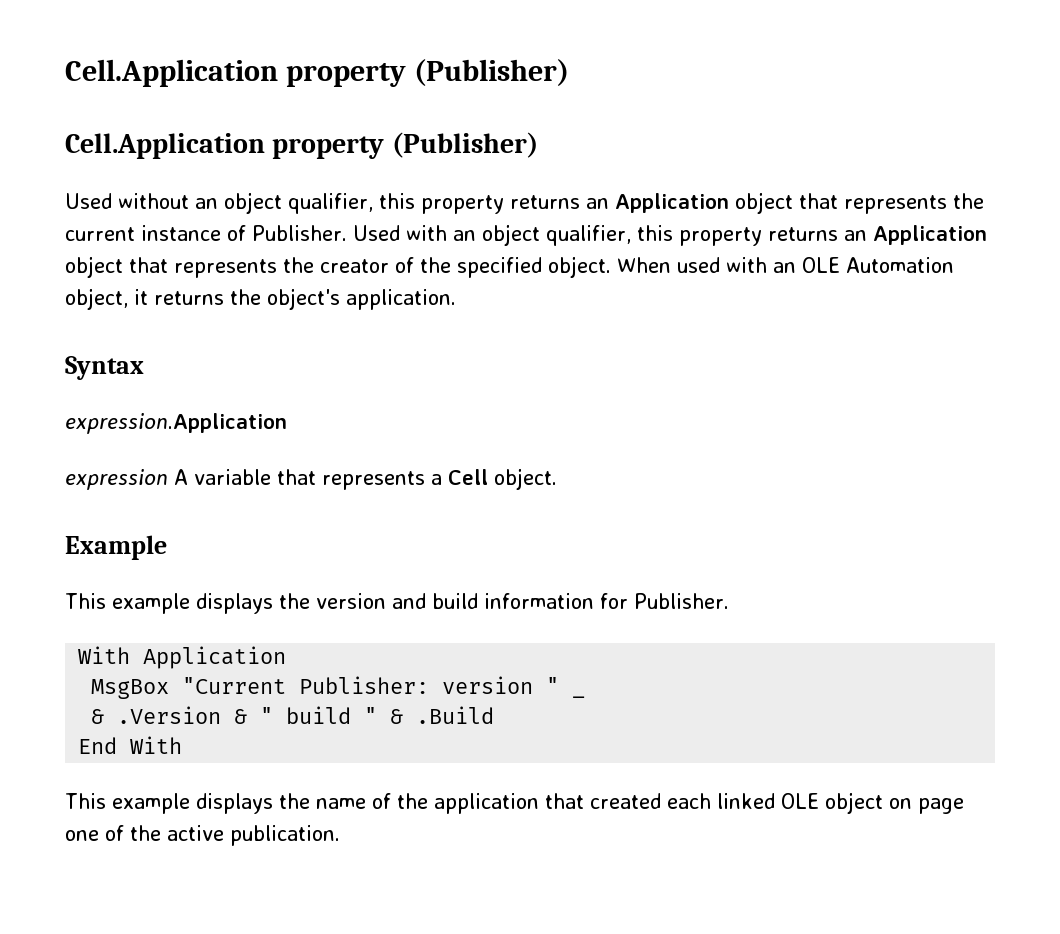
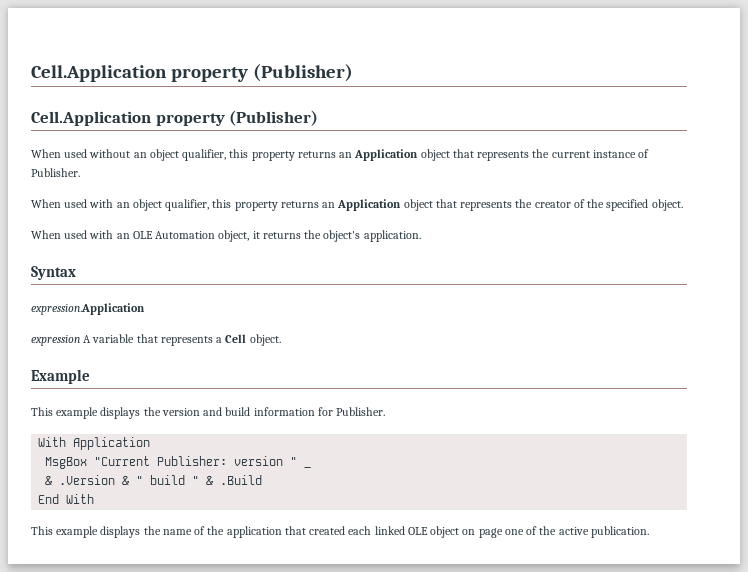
[65,193,112,209] Used -> [31,149,88,158] When used
[352,225,400,241] Used -> [31,199,88,208] // When used
(611, 267) none -> (683, 205) //

